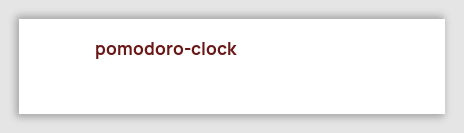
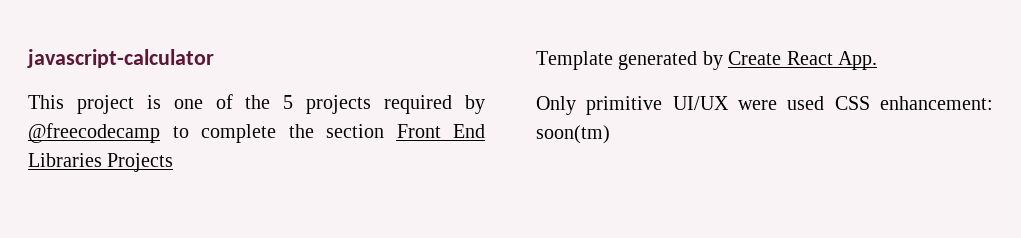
[95,42,237,59] pomodoro-clock -> [27,49,214,68] [28,94,485,114] [28,123,485,143] [28,153,174,172] [536,51,877,70] [536,96,993,115] [536,125,610,144] javascript-calculator // This project is one of the 5 projects required by @freecodecamp to complete the section Front End Libraries Projects // Template generated by Create React App. // Only primitive UI/UX were used CSS enhancement: soon(tm)

